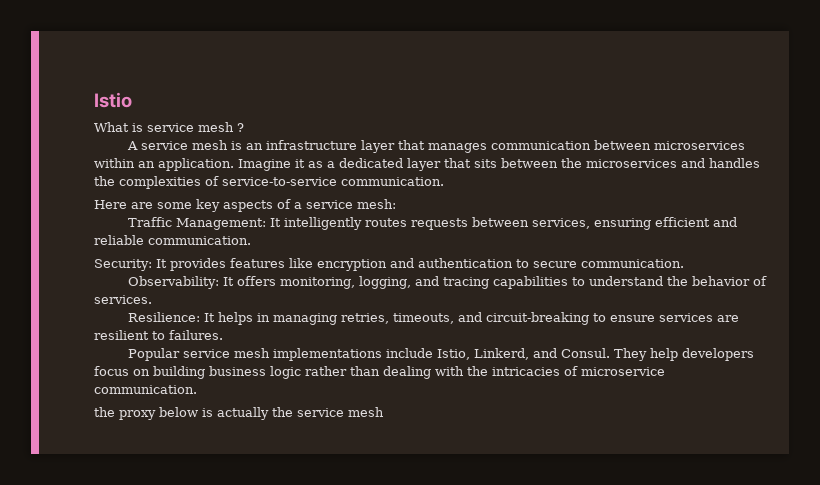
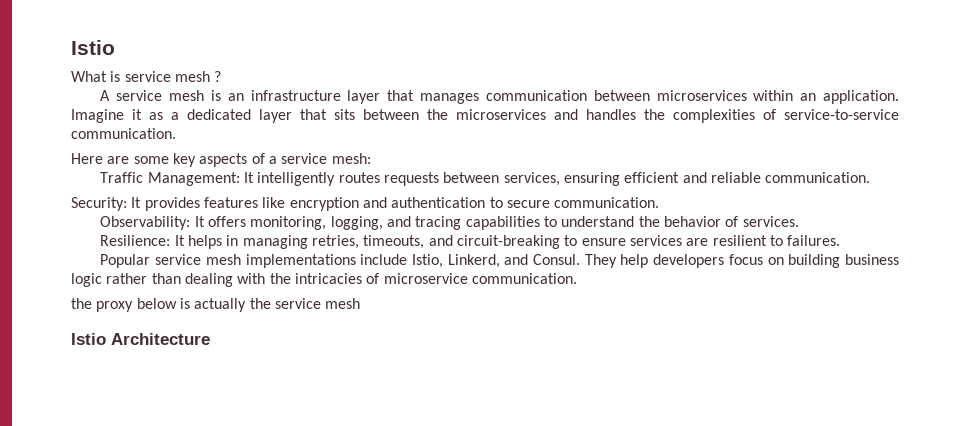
(384, 412) none -> [71,333,210,345] // Istio Architecture

